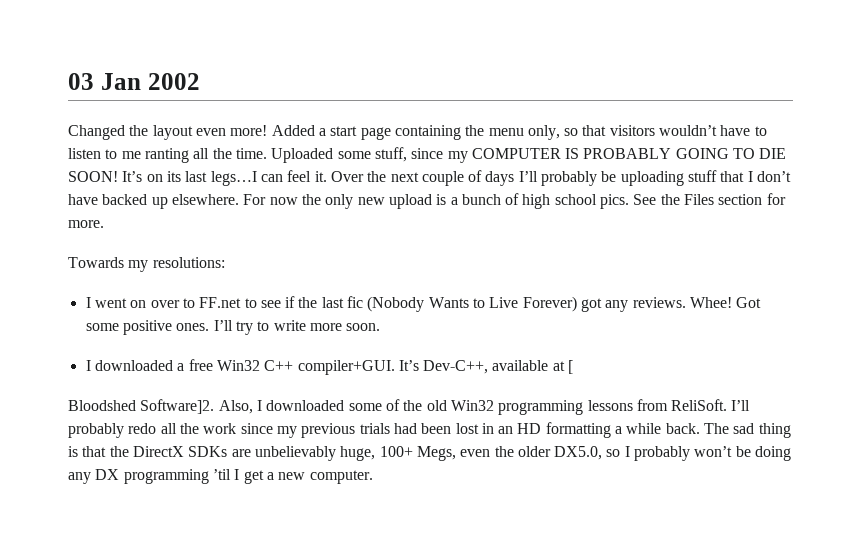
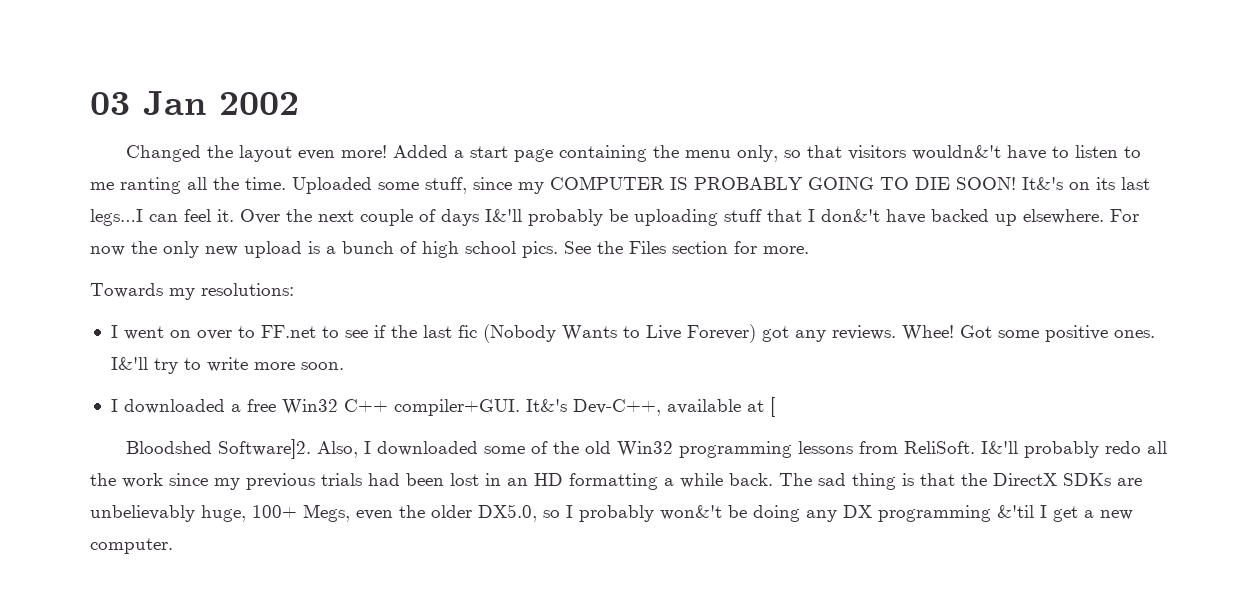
[659,125,718,136] wouldn’t -> [912,145,1002,160] wouldn&'t
[122,171,143,182] It’s -> [1022,177,1063,190] It&'s
[518,171,538,182] I’ll -> [485,209,522,222] I&'ll
[757,171,792,182] don’t -> [821,209,880,222] don&'t
[213,320,233,331] I’ll -> [110,357,148,370] I&'ll
[398,360,419,371] It’s -> [525,399,567,412] It&'s
[731,400,751,411] I’ll -> [981,441,1019,454] I&'ll
[694,446,733,457] won’t -> [660,505,722,520] won&'t
[212,469,231,480] ’til -> [997,505,1034,518] &'til

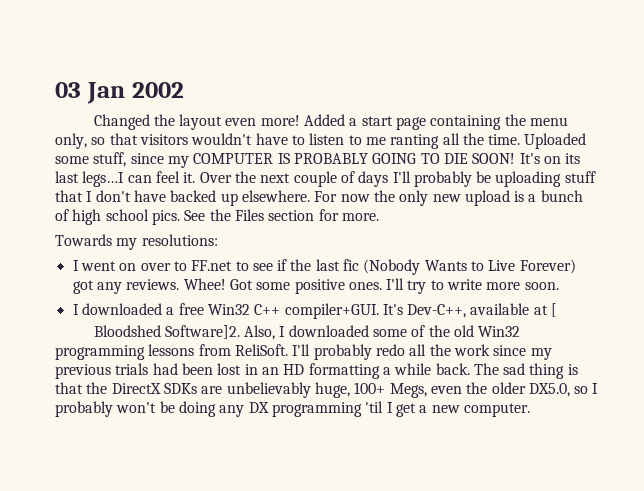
[912,145,1002,160] wouldn&'t -> [191,133,253,145] wouldn't
[1022,177,1063,190] It&'s -> [519,153,540,164] It's
[485,209,522,222] I&'ll -> [392,171,411,183] I'll
[821,209,880,222] don&'t -> [95,190,131,202] don't
[110,357,148,370] I&'ll -> [386,278,405,290] I'll
[525,399,567,412] It&'s -> [382,304,403,315] It's
[981,441,1019,454] I&'ll -> [292,344,311,356] I'll
[660,505,722,520] won&'t -> [116,402,157,413] won't
[997,505,1034,518] &'til -> [365,401,384,413] 'til

